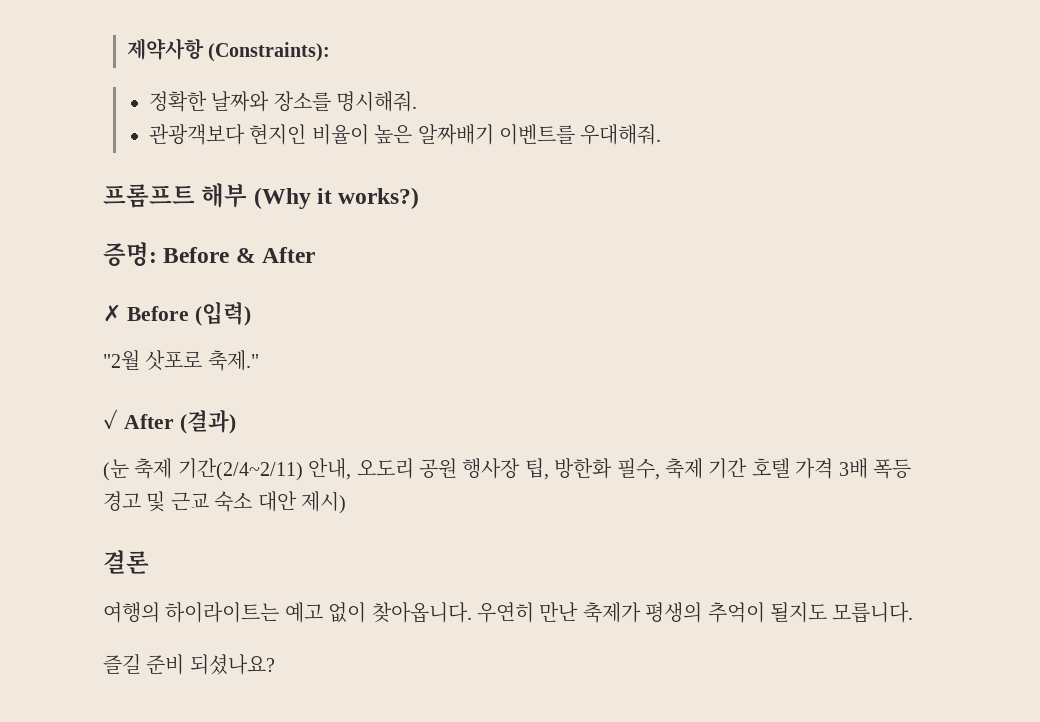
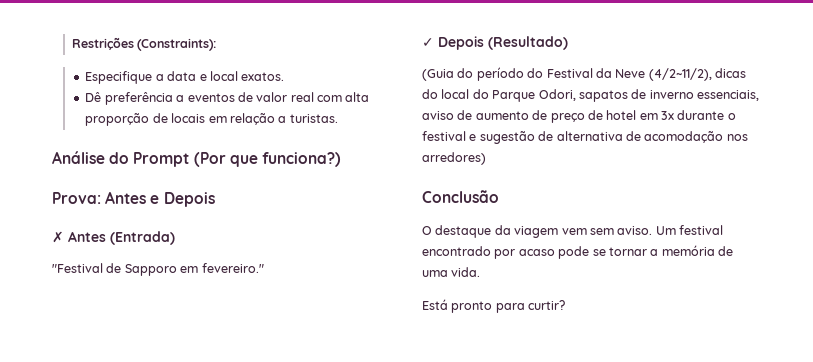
[127,38,205,60] 제약사항 -> [71,37,134,50] Restrições
[149,91,418,112] [149,124,662,145] [103,183,420,209] [103,242,316,267] [103,301,251,326] [103,349,259,371] [103,409,236,434] [103,458,911,481] [103,491,346,514] [103,550,149,574] [103,602,914,623] [103,654,275,675] 정확한 날짜와 장소를 명시해줘. // 관광객보다 현지인 비율이 높은 알짜배기 이벤트를 우대해줘. // 프롬프트 해부 (Why it works?) // 증명: Before & After // ✗ Before (입력) // "2월 삿포로 축제." // ✓ After (결과) // (눈 축제 기간(2/4~2/11) 안내, 오도리 공원 행사장 팁, 방한화 필수, 축제 기간 호텔 가격 3배 폭등 경고 및 근교 숙소 대안 제시) // 결론 // 여행의 하이라이트는 예고 없이 찾아옵니다. 우연히 만난 축제가 평생의 추억이 될지도 모릅니다. // 즐길 준비 되셨나요? -> [85,71,285,84] [85,92,370,105] [85,113,338,126] [52,151,341,167] [52,191,215,207] [52,231,175,245] [52,263,264,276] [422,36,568,50] [422,67,746,81] [422,89,759,102] [422,110,736,123] [422,131,748,144] [422,152,486,165] [422,190,499,203] [422,225,723,238] [422,245,733,259] [422,267,481,277] [422,299,566,313] Especifique a data e local exatos. // Dê preferência a eventos de valor real com alta proporção de locais em relação a turistas. // Análise do Prompt (Por que funciona?) // Prova: Antes e Depois // ✗ Antes (Entrada) // "Festival de Sapporo em fevereiro." // ✓ Depois (Resultado) // (Guia do período do Festival da Neve (4/2~11/2), dicas do local do Parque Odori, sapatos de inverno essenciais, aviso de aumento de preço de hotel em 3x durante o festival e sugestão de alternativa de acomodação nos arredores) // Conclusão // O destaque da viagem vem sem aviso. Um festival encontrado por acaso pode se tornar a memória de uma vida. // Está pronto para curtir?

